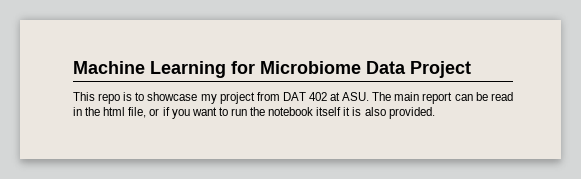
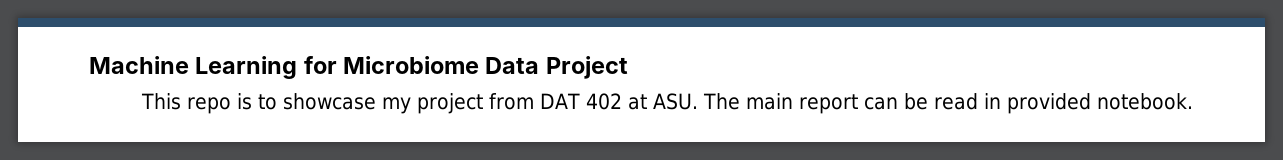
[85,107,435,119] the html file, or if you want to run the notebook itself it is also provided. -> [1006,93,1193,114] provided notebook.

